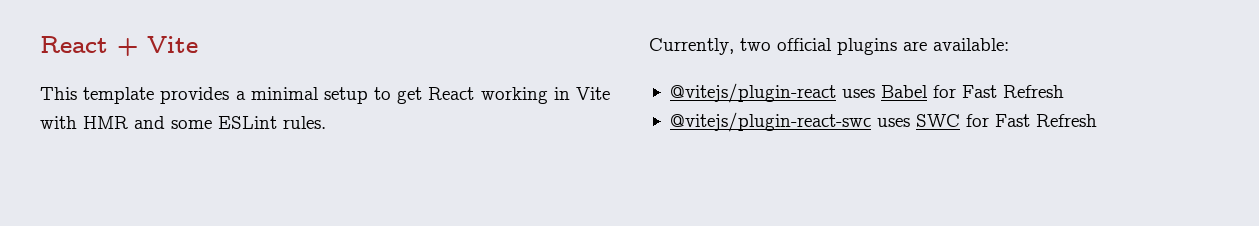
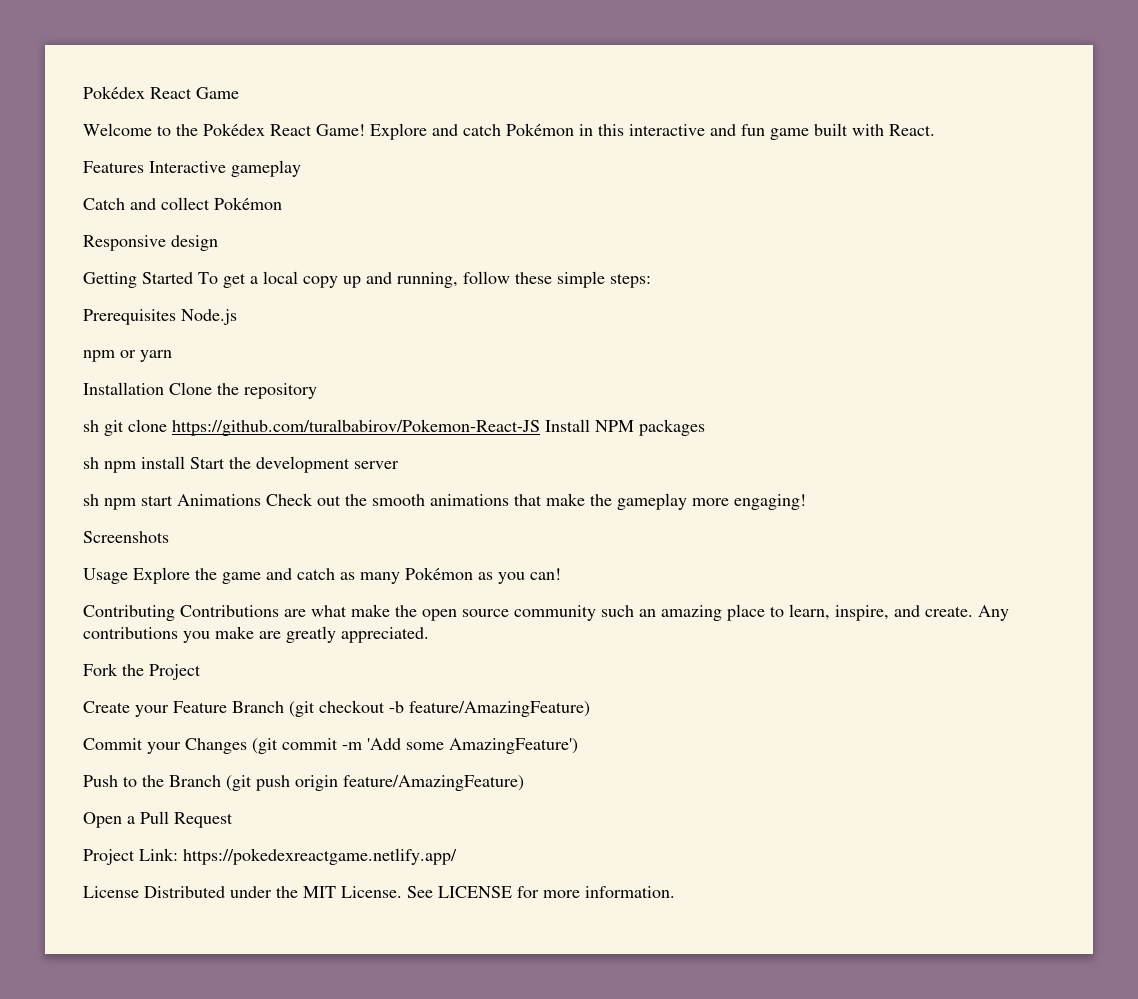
[40,36,198,56] [40,87,610,104] [40,116,326,129] [649,38,1009,55] [669,83,1064,103] [669,112,1097,132] React + Vite // This template provides a minimal setup to get React working in Vite with HMR and some ESLint rules. // Currently, two official plugins are available: // @vitejs/plugin-react uses Babel for Fast Refresh // @vitejs/plugin-react-swc uses SWC for Fast Refresh -> [83,86,239,99] [83,123,935,140] [83,160,301,177] [83,197,282,210] [83,235,218,251] [83,271,651,288] [83,309,237,325] [83,350,172,362] [83,382,317,399] [83,419,705,436] [83,456,399,473] [83,493,806,510] [83,531,169,543] [83,567,561,584] [83,604,1009,621] [83,626,429,643] [83,663,201,680] [83,700,590,717] [83,738,578,754] [83,775,524,791] [83,811,233,828] [83,848,457,865] [83,886,675,898] Pokédex React Game // Welcome to the Pokédex React Game! Explore and catch Pokémon in this interactive and fun game built with React. // Features Interactive gameplay // Catch and collect Pokémon // Responsive design // Getting Started To get a local copy up and running, follow these simple steps: // Prerequisites Node.js // npm or yarn // Installation Clone the repository // sh git clone https://github.com/turalbabirov/Pokemon-React-JS Install NPM packages // sh npm install Start the development server // sh npm start Animations Check out the smooth animations that make the gameplay more engaging! // Screenshots // Usage Explore the game and catch as many Pokémon as you can! // Contributing Contributions are what make the open source community such an amazing place to learn, inspire, and create. Any contributions you make are greatly appreciated. // Fork the Project // Create your Feature Branch (git checkout -b feature/AmazingFeature) // Commit your Changes (git commit -m 'Add some AmazingFeature') // Push to the Branch (git push origin feature/AmazingFeature) // Open a Pull Request // Project Link: https://pokedexreactgame.netlify.app/ // License Distributed under the MIT License. See LICENSE for more information.

